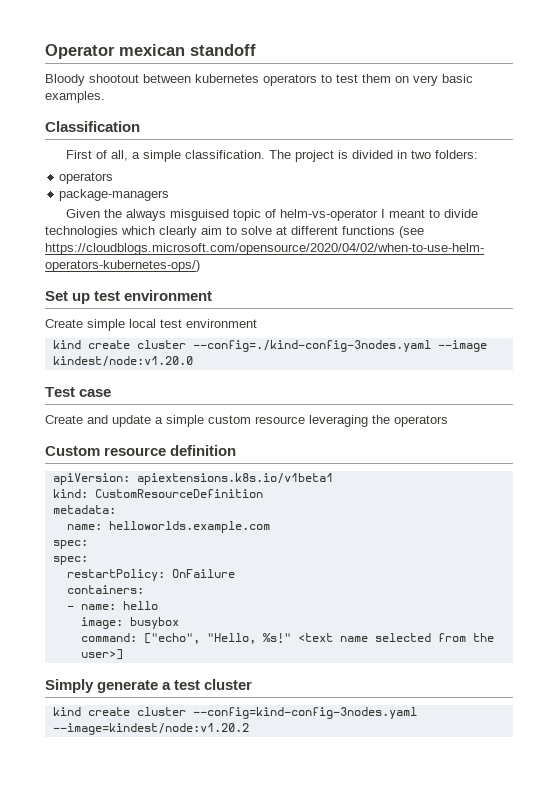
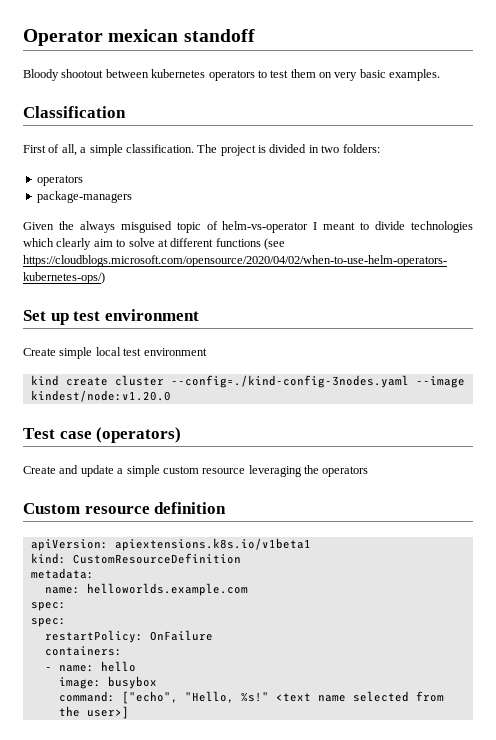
(112, 393) none -> [96,427,182,443] (operators)
[45,679,253,693] [52,707,417,719] [52,723,249,735] // Simply generate a test cluster // kind create cluster --config=kind-config-3nodes.yaml --image=kindest/node:v1.20.2 -> (129, 712) none

